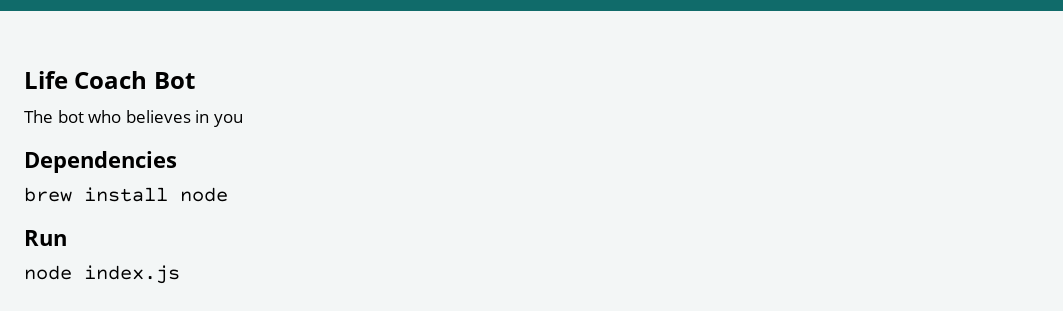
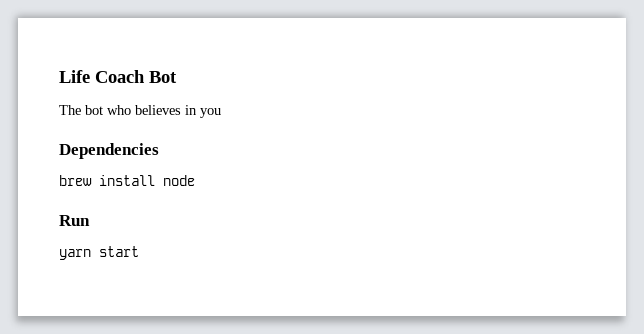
[24,265,180,284] node index.js -> [59,246,139,260] yarn start

